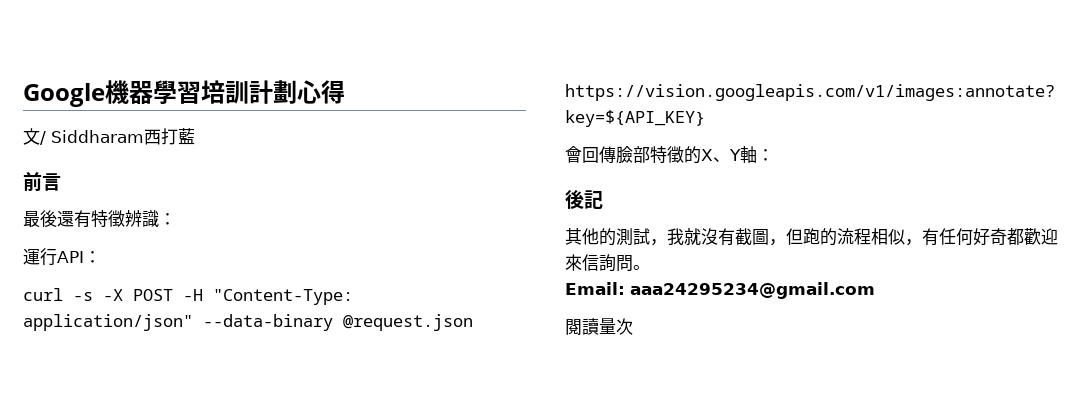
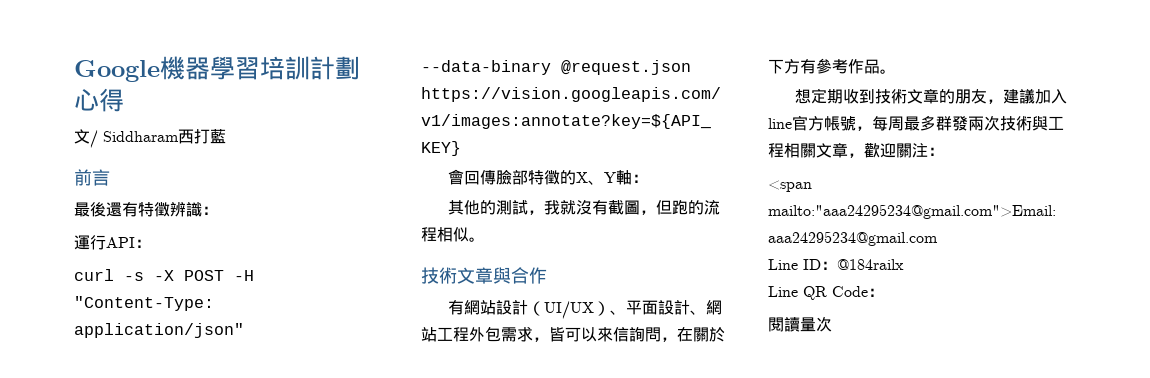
[565,190,603,209] // 後記 -> (648, 178) none
[905,228,1058,246] [565,254,650,272] [565,282,875,299] ，有任何好奇都歡迎來信詢問。 // Email: aaa24295234@gmail.com -> [469,237,485,242] [421,267,547,284] [447,300,722,319] [421,326,725,342] [768,58,896,74] [794,88,1067,104] [768,115,1064,131] [768,143,944,158] [768,180,812,192] [768,204,1056,219] [768,231,938,246] [768,259,904,270] [768,286,884,300] 。 // 技術文章與合作 // 有網站設計（UI/UX）、平面設計、網站工程外包需求，皆可以來信詢問，在關於下方有參考作品。 // 想定期收到技術文章的朋友，建議加入line官方帳號，每周最多群發兩次技術與工程相關文章，歡迎關注： // <span mailto:"aaa24295234@gmail.com">Email: aaa24295234@gmail.com // Line ID：@184railx // Line QR Code：

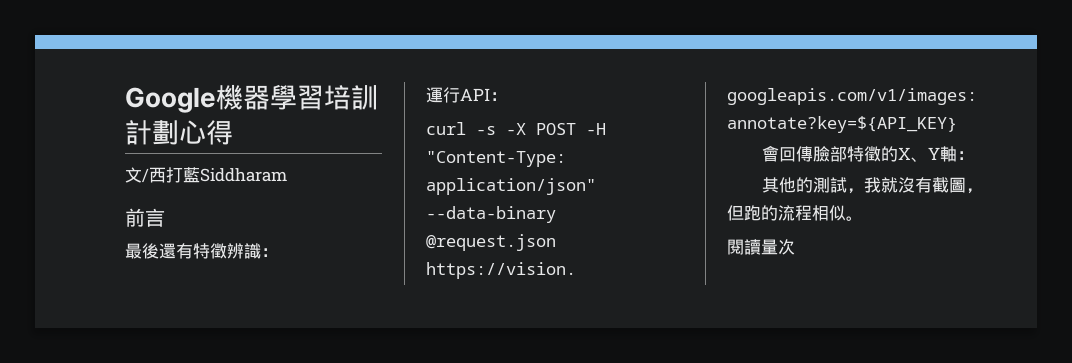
[103,131,179,142] Siddharam -> (149, 175) none
(226, 136) none -> [200,168,287,182] Siddharam
[421,267,547,284] [447,300,722,319] [421,326,725,342] [768,58,896,74] [794,88,1067,104] [768,115,1064,131] [768,143,944,158] [768,180,812,192] [768,204,1056,219] [768,231,938,246] [768,259,904,270] [768,286,884,300] // 技術文章與合作 // 有網站設計（UI/UX）、平面設計、網站工程外包需求，皆可以來信詢問，在關於下方有參考作品。 // 想定期收到技術文章的朋友，建議加入line官方帳號，每周最多群發兩次技術與工程相關文章，歡迎關注： // <span mailto:"aaa24295234@gmail.com">Email: aaa24295234@gmail.com // Line ID：@184railx // Line QR Code： -> (863, 218) none

